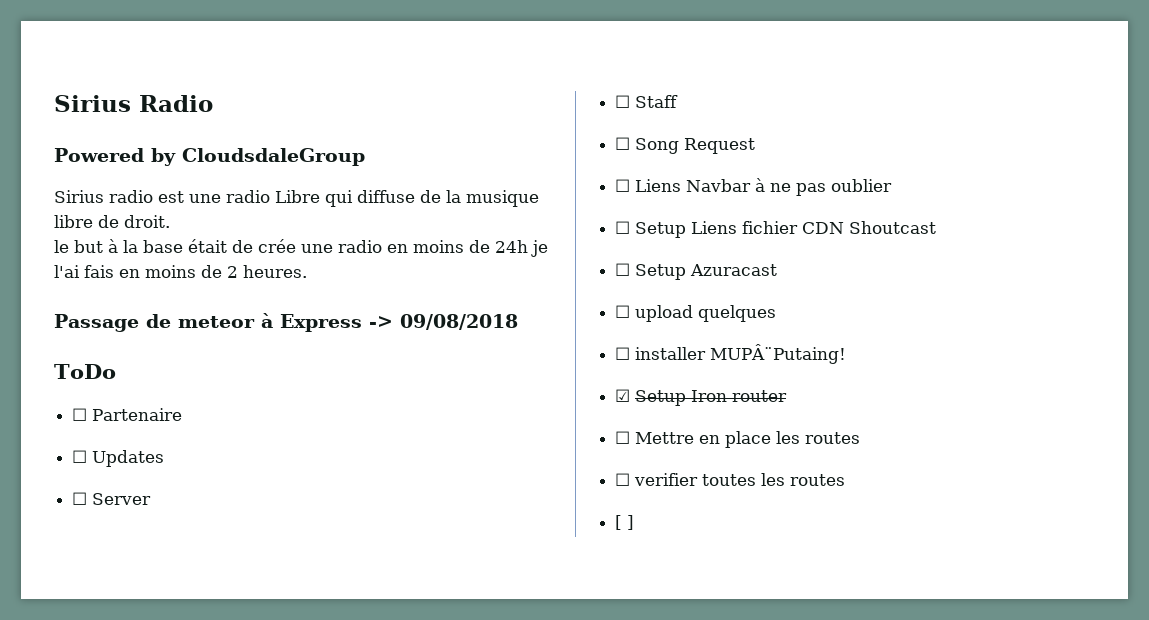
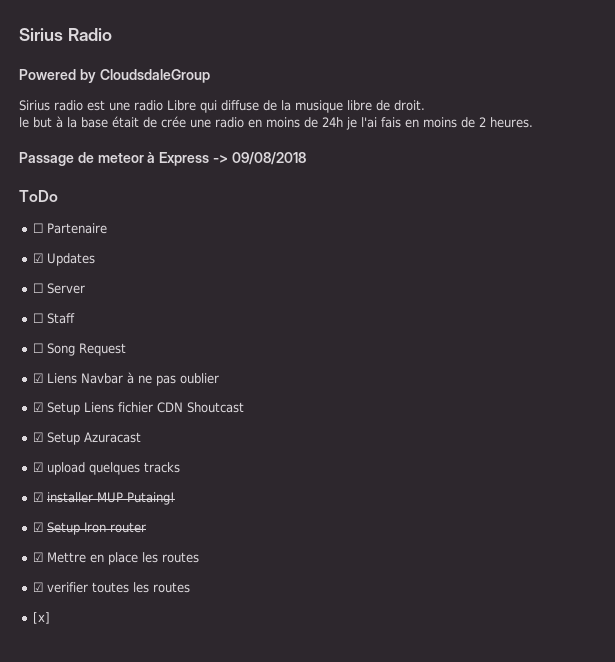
[72,450,88,463] ☐ -> [32,253,43,263] ☑
[615,179,631,192] ☐ -> [32,373,43,383] ☑
[615,221,631,234] ☐ -> [32,402,43,412] ☑
[615,263,631,276] ☐ -> [32,432,43,442] ☑
[615,305,631,318] ☐ -> [32,462,43,472] ☑
[615,344,847,364] // ☐ installer MUPÂ¨Putaing! -> [143,462,180,473] [32,492,175,505] tracks // ☑ installer MUP Putaing!
[615,431,631,444] ☐ -> [32,552,43,562] ☑
[615,473,631,486] ☐ -> [32,582,43,592] ☑
[615,515,635,530] [ ] -> [32,612,50,624] [x]

